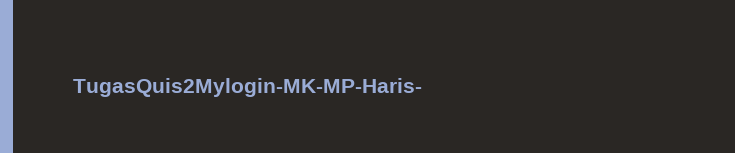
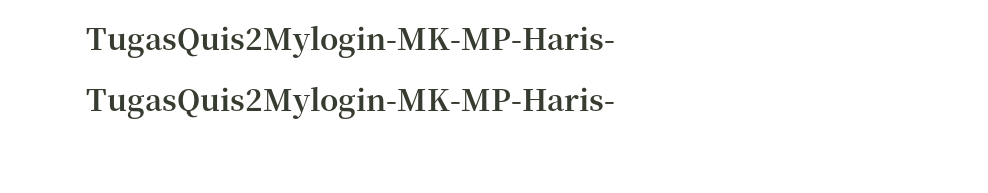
[73,78,422,97] TugasQuis2Mylogin-MK-MP-Haris- -> [86,25,615,58] [86,86,615,119] TugasQuis2Mylogin-MK-MP-Haris- // TugasQuis2Mylogin-MK-MP-Haris-

